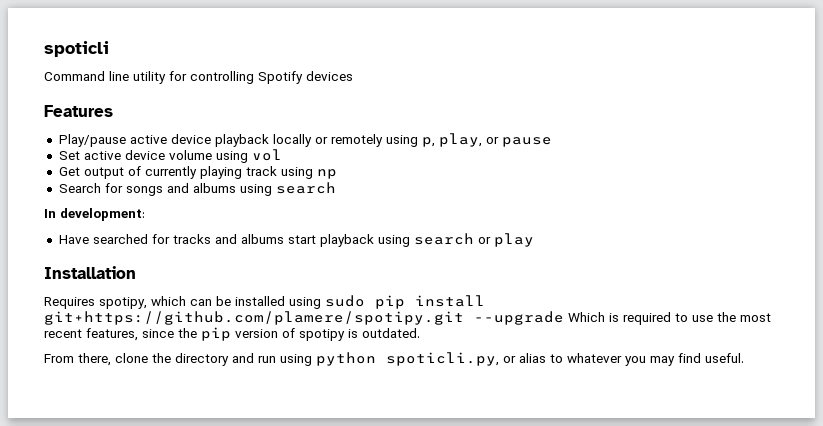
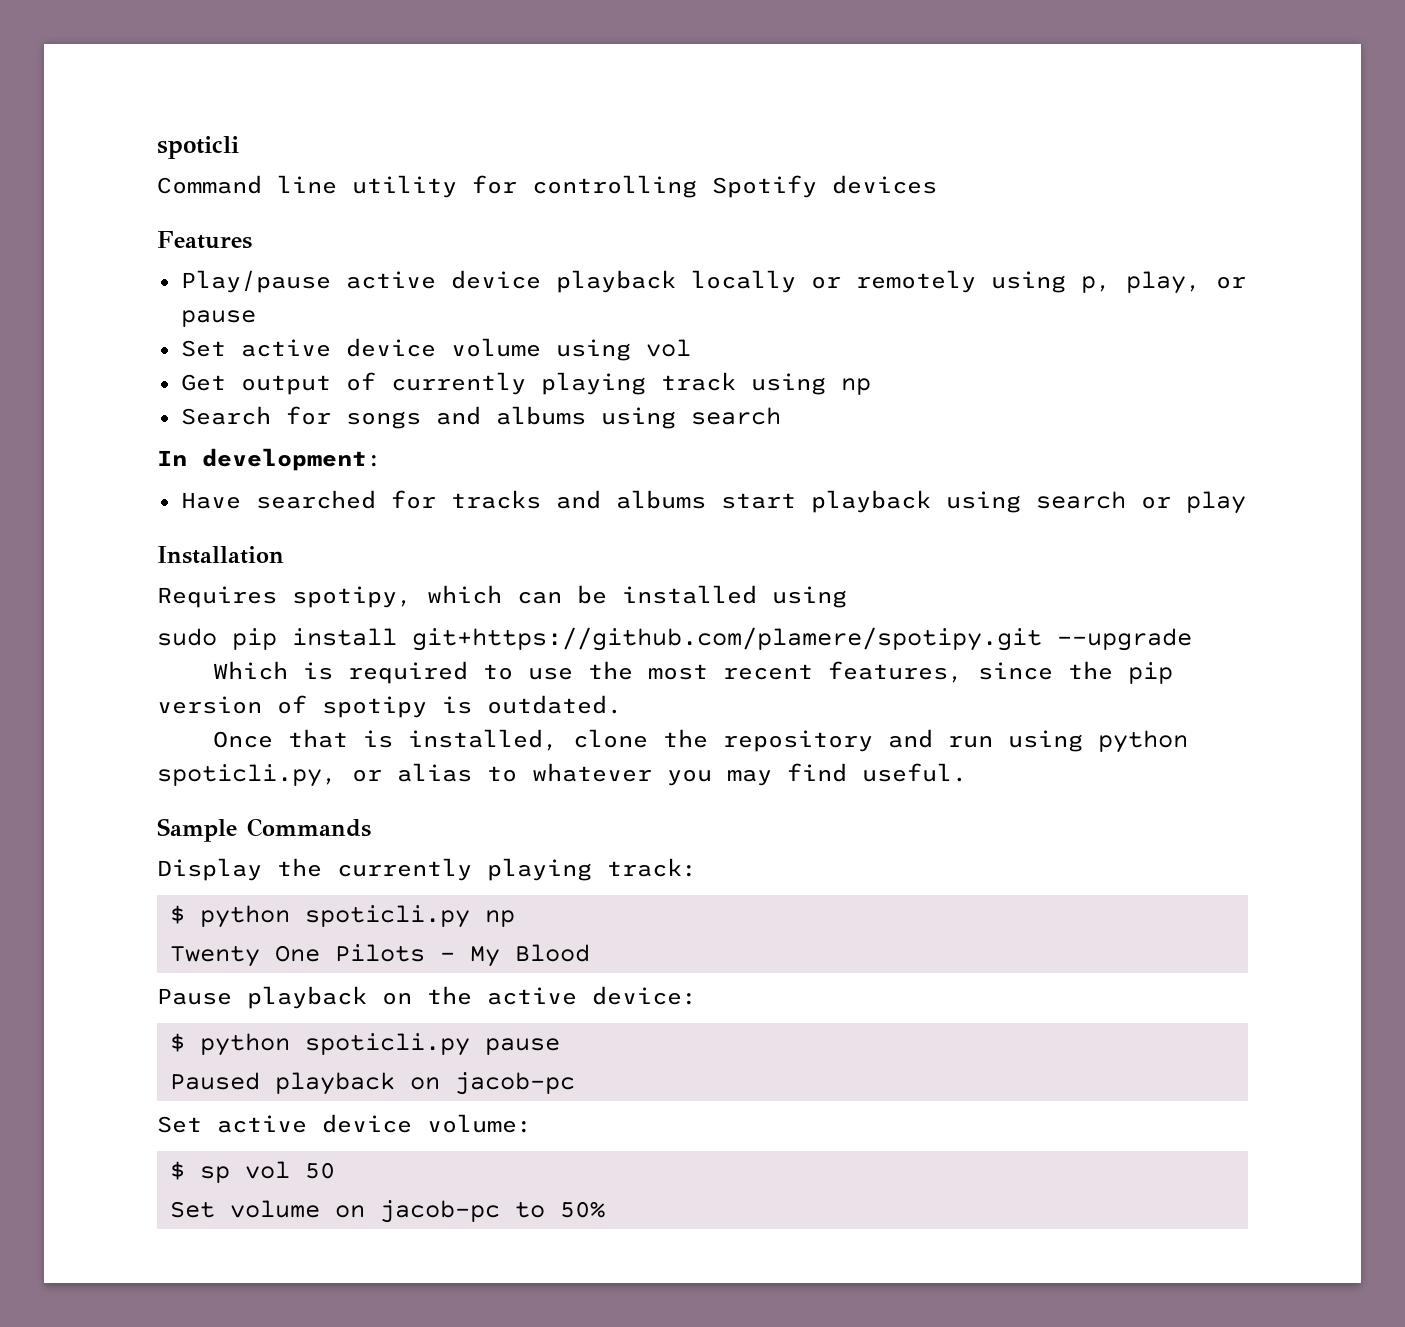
(321, 303) none -> (847, 597) //
(564, 318) none -> (1192, 639) //
[44,353,111,366] From there, -> [212,729,558,751] Once that is installed,
[175,353,229,366] directory -> [722,730,873,752] repository
(744, 358) none -> [157,818,371,842] [157,858,697,881] [169,905,515,928] [169,944,590,967] [157,986,697,1009] [169,1033,560,1056] [169,1072,575,1095] [157,1114,532,1133] [169,1161,335,1183] [169,1200,605,1223] // Sample Commands // Display the currently playing track: // $ python spoticli.py np // Twenty One Pilots - My Blood // Pause playback on the active device: // $ python spoticli.py pause // Paused playback on jacob-pc // Set active device volume: // $ sp vol 50 // Set volume on jacob-pc to 50%

